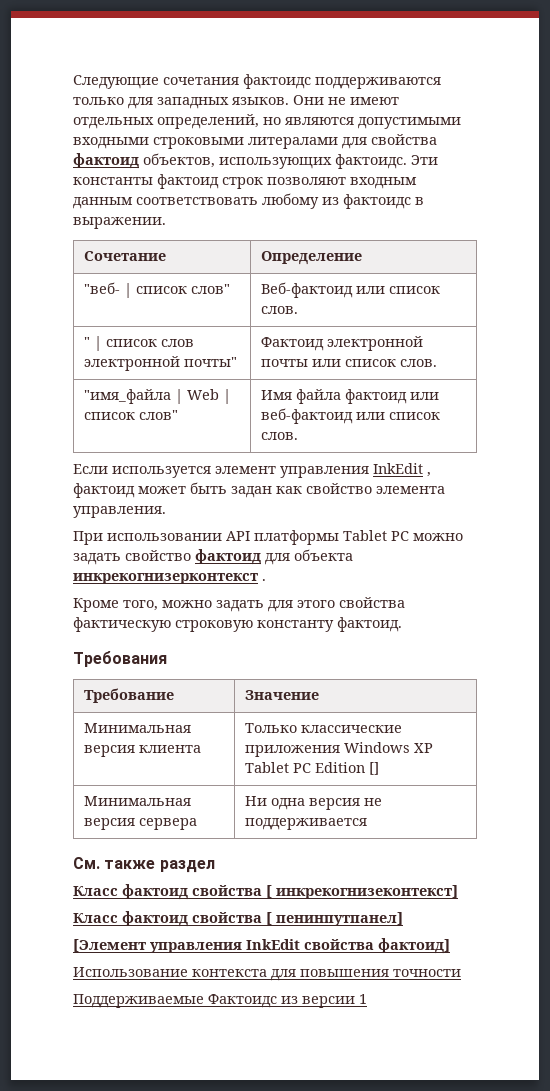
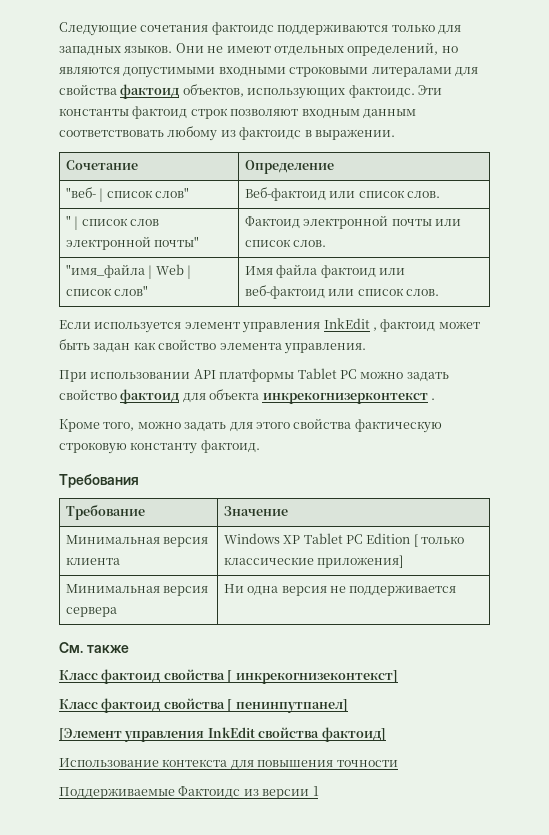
[244,723,402,733] [244,745,340,757] Только классические приложения -> (120, 561) none
[368,762,379,775] [] -> [413,534,465,547] [223,555,404,568] [ только классические приложения]
[159,860,215,873] раздел -> (129, 649) none

